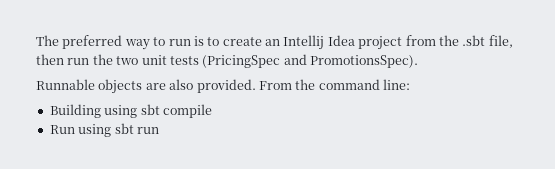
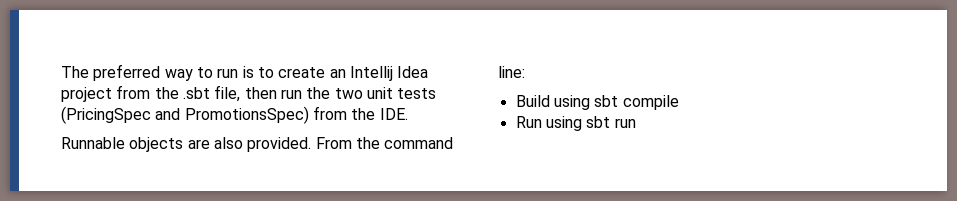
[310,55,418,68] PromotionsSpec). -> [184,106,408,124] PromotionsSpec) from the IDE.
[49,104,101,118] Building -> [515,95,550,107] Build

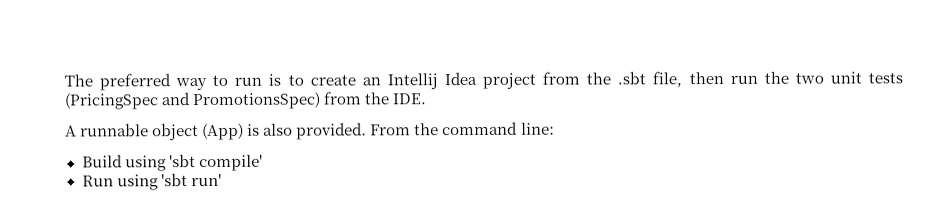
[61,137,210,152] Runnable objects are -> [65,122,261,141] A runnable object (App) is
[594,95,679,110] sbt compile -> [168,154,263,172] 'sbt compile'
[586,116,636,128] sbt run -> [160,173,222,187] 'sbt run'

